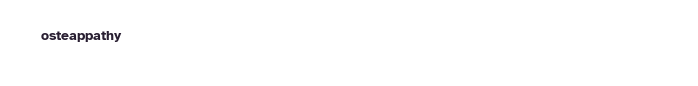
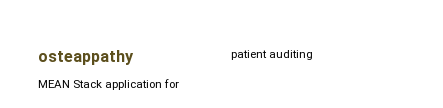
(122, 36) none -> [38,79,180,90] [231,50,314,60] // MEAN Stack application for patient auditing

